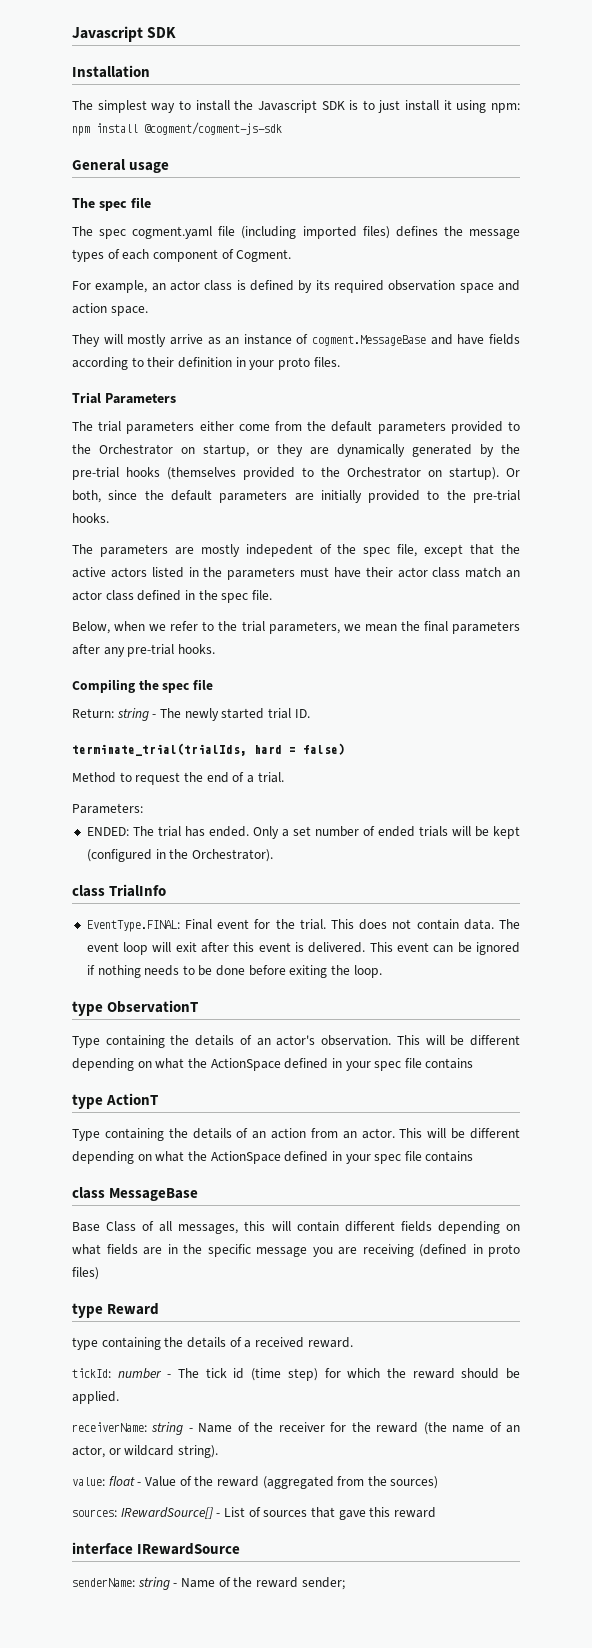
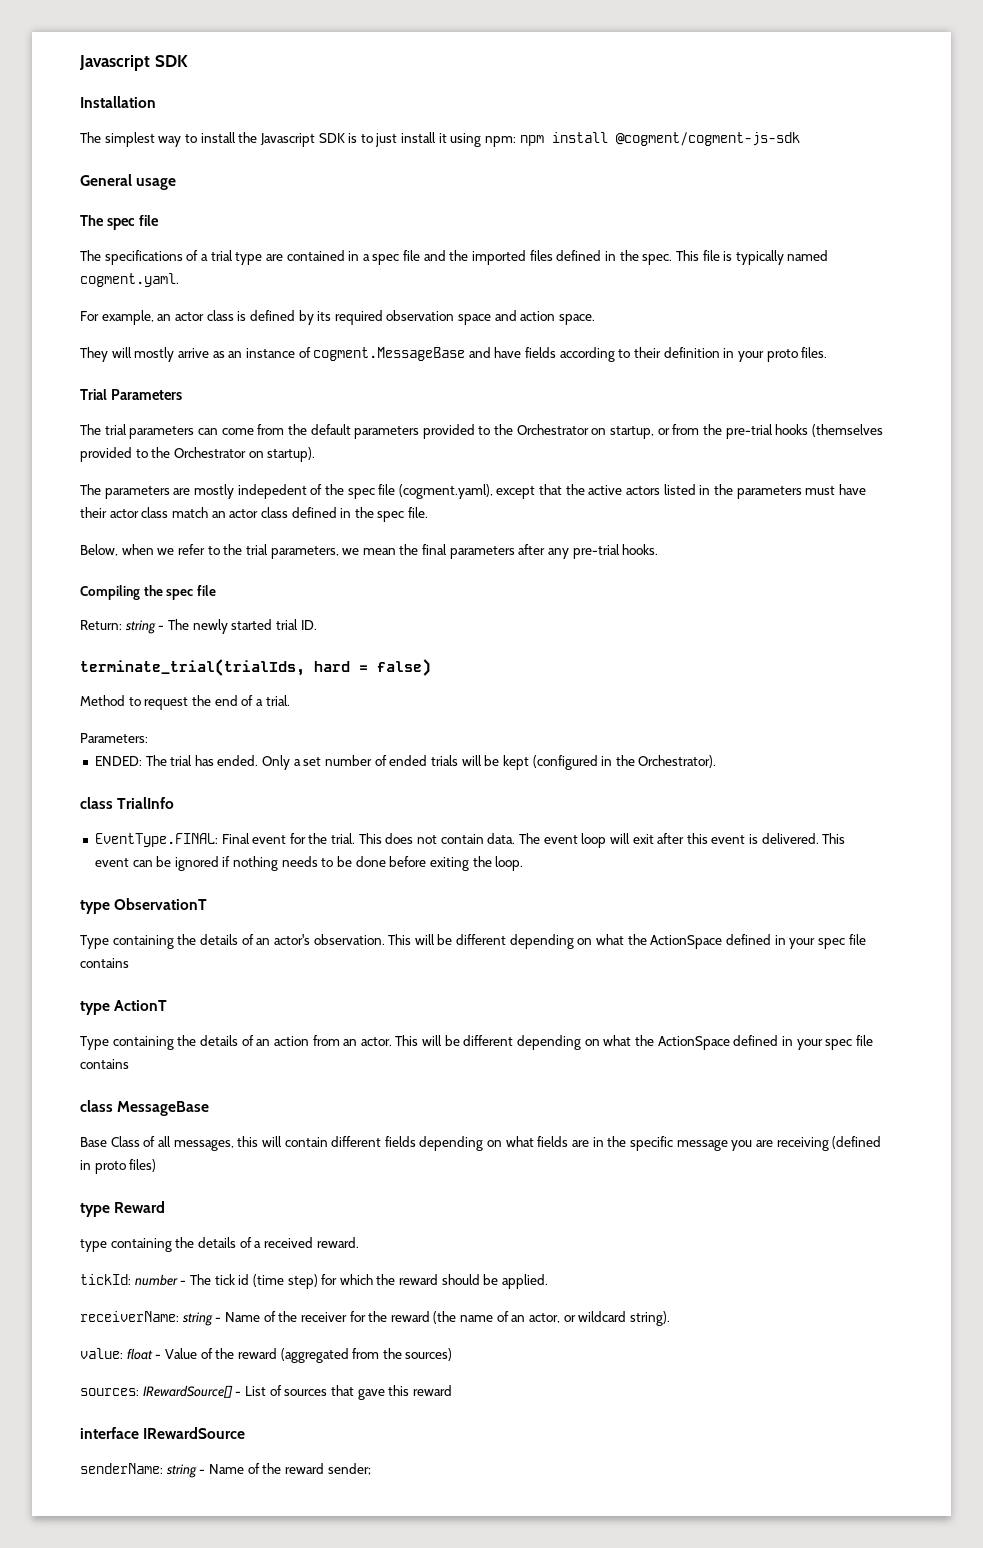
[99,226,520,239] [72,249,292,262] spec cogment.yaml file (including imported files) defines the message types of each component of Cogment. -> [104,250,829,265] [80,273,179,287] specifications of a trial type are contained in a spec file and the imported files defined in the spec. This file is typically named cogment.yaml.
[199,421,234,431] either -> [197,428,218,435] can
[277,444,494,457] they are dynamically generated by -> [672,424,700,435] from
[506,468,520,477] [72,490,521,503] [72,513,109,523] Or both, since the default parameters are initially provided to the pre-trial hooks. -> (316, 454) none
[397,544,418,557] file, -> [378,484,493,499] file (cogment.yaml),

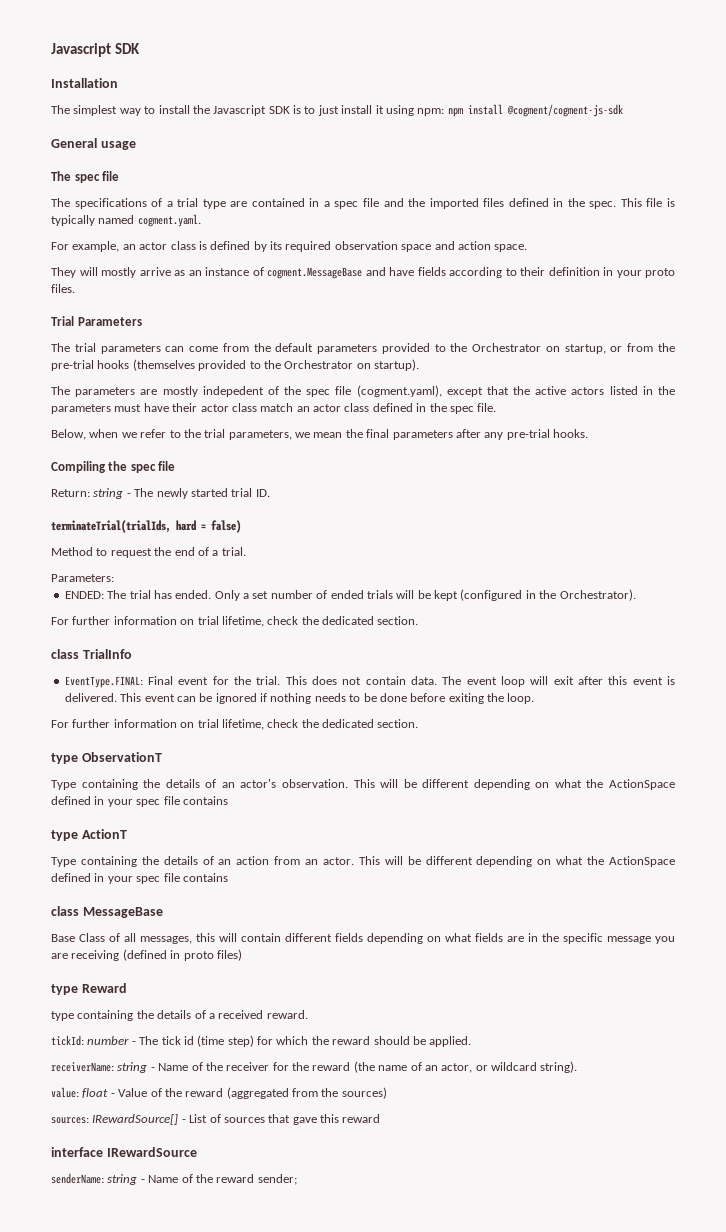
[80,659,305,676] terminate_trial(trialIds, -> [51,520,171,533] terminateTrial(trialIds,
(717, 761) none -> [51,616,419,627] // For further information on trial lifetime, check the dedicated section.
(524, 863) none -> [51,719,419,730] // For further information on trial lifetime, check the dedicated section.

